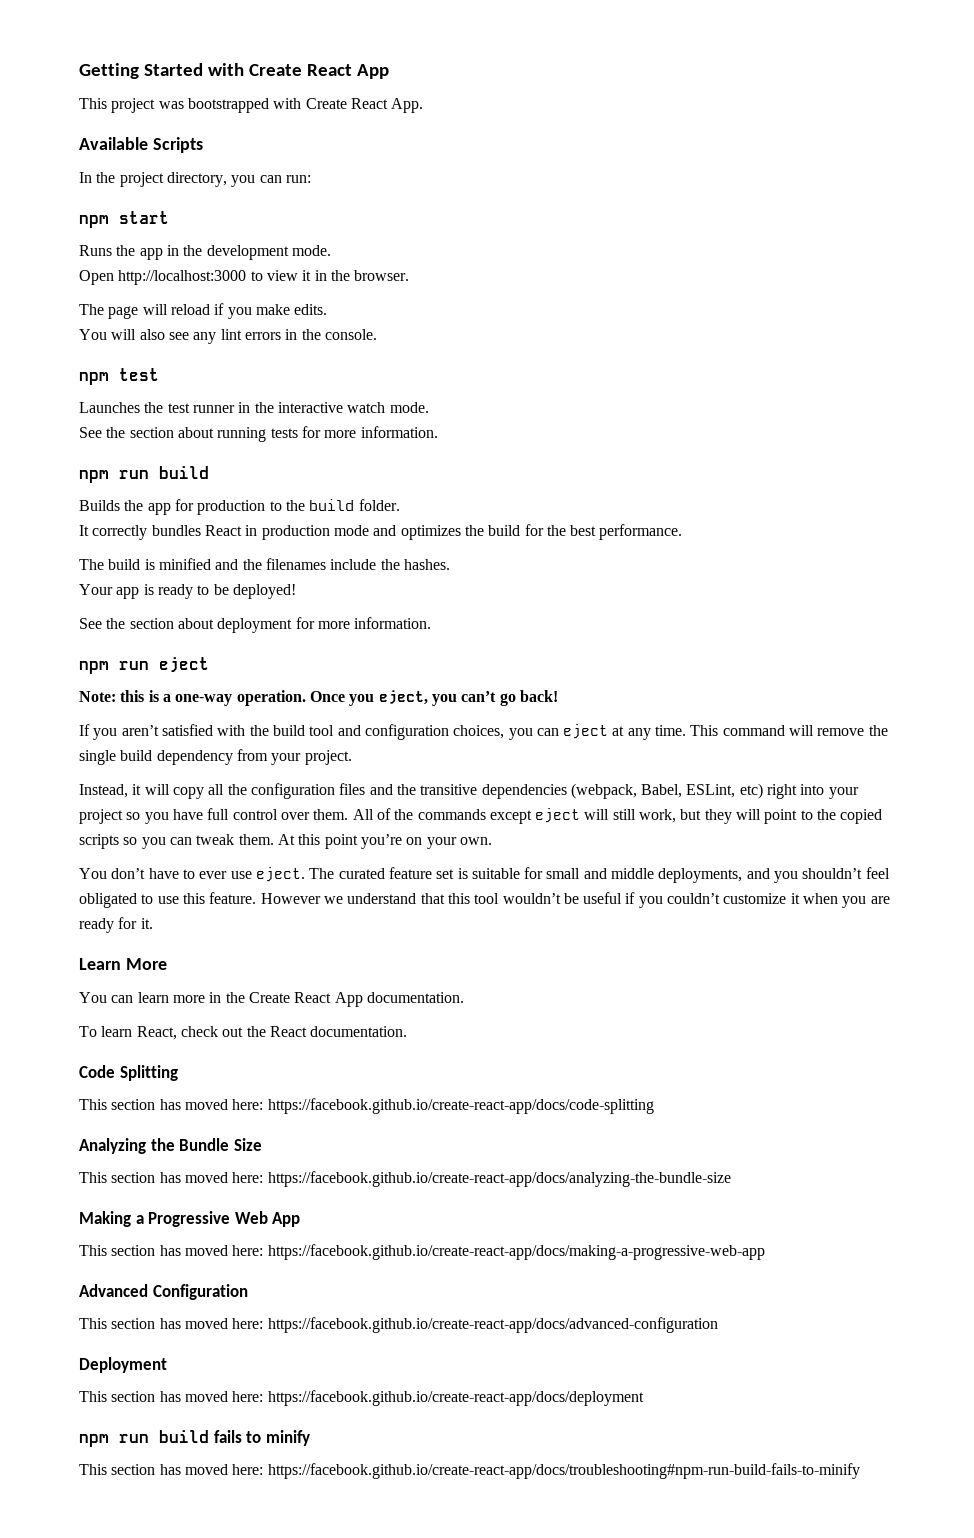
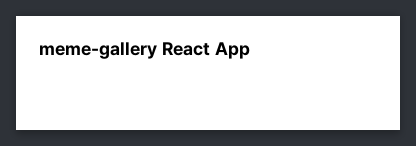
[79,63,389,79] [79,98,424,113] [79,137,203,153] [79,172,311,187] [79,211,169,228] [79,245,331,260] [79,270,410,285] [79,303,328,319] [79,329,377,344] [79,368,159,385] [79,402,429,413] [79,426,438,442] [79,466,209,483] [79,499,400,515] [79,524,683,540] [79,558,450,570] [79,584,296,599] [79,617,432,633] [79,657,209,674] [79,690,558,706] [79,724,888,740] [79,749,352,765] [79,783,859,799] [79,808,883,824] [79,834,492,849] [79,867,890,883] [79,892,890,908] [79,917,153,933] [79,958,167,970] [79,992,464,1007] [79,1026,408,1040] [79,1065,178,1081] [79,1098,654,1114] [79,1138,262,1154] [79,1171,731,1187] [79,1211,301,1227] [79,1244,765,1260] [79,1284,248,1300] [79,1317,718,1333] [79,1357,167,1373] [79,1390,644,1406] [79,1430,310,1447] [79,1463,860,1479] Getting Started with Create React App // This project was bootstrapped with Create React App. // Available Scripts // In the project directory, you can run: // npm start // Runs the app in the development mode. // Open http://localhost:3000 to view it in the browser. // The page will reload if you make edits. // You will also see any lint errors in the console. // npm test // Launches the test runner in the interactive watch mode. // See the section about running tests for more information. // npm run build // Builds the app for production to the build folder. // It correctly bundles React in production mode and optimizes the build for the best performance. // The build is minified and the filenames include the hashes. // Your app is ready to be deployed! // See the section about deployment for more information. // npm run eject // Note: this is a one-way operation. Once you eject, you can’t go back! // If you aren’t satisfied with the build tool and configuration choices, you can eject at any time. This command will remove the single build dependency from your project. // Instead, it will copy all the configuration files and the transitive dependencies (webpack, Babel, ESLint, etc) right into your project so you have full control over them. All of the commands except eject will still work, but they will point to the copied scripts so you can tweak them. At this point you’re on your own. // You don’t have to ever use eject. The curated feature set is suitable for small and middle deployments, and you shouldn’t feel obligated to use this feature. However we understand that this tool wouldn’t be useful if you couldn’t customize it when you are ready for it. // Learn More // You can learn more in the Create React App documentation. // To learn React, check out the React documentation. // Code Splitting // This section has moved here: https://facebook.github.io/create-react-app/docs/code-splitting // Analyzing the Bundle Size // This section has moved here: https://facebook.github.io/create-react-app/docs/analyzing-the-bundle-size // Making a Progressive Web App // This section has moved here: https://facebook.github.io/create-react-app/docs/making-a-progressive-web-app // Advanced Configuration // This section has moved here: https://facebook.github.io/create-react-app/docs/advanced-configuration // Deployment // This section has moved here: https://facebook.github.io/create-react-app/docs/deployment // npm run build fails to minify // This section has moved here: https://facebook.github.io/create-react-app/docs/troubleshooting#npm-run-build-fails-to-minify -> [39,42,250,59] meme-gallery React App

